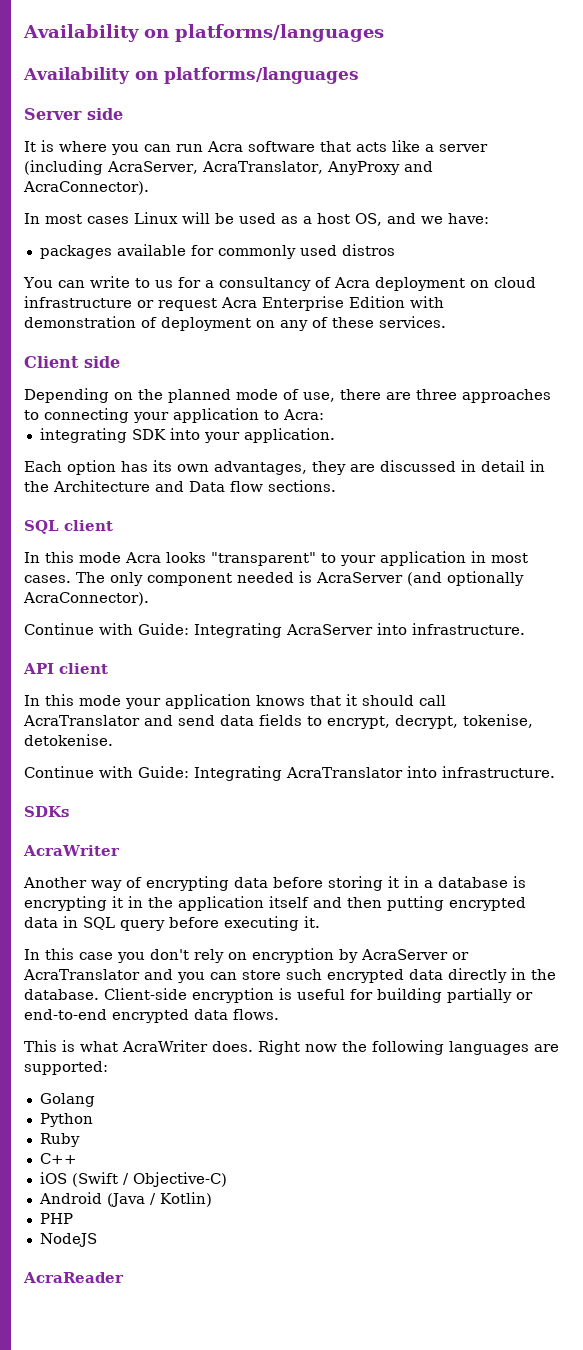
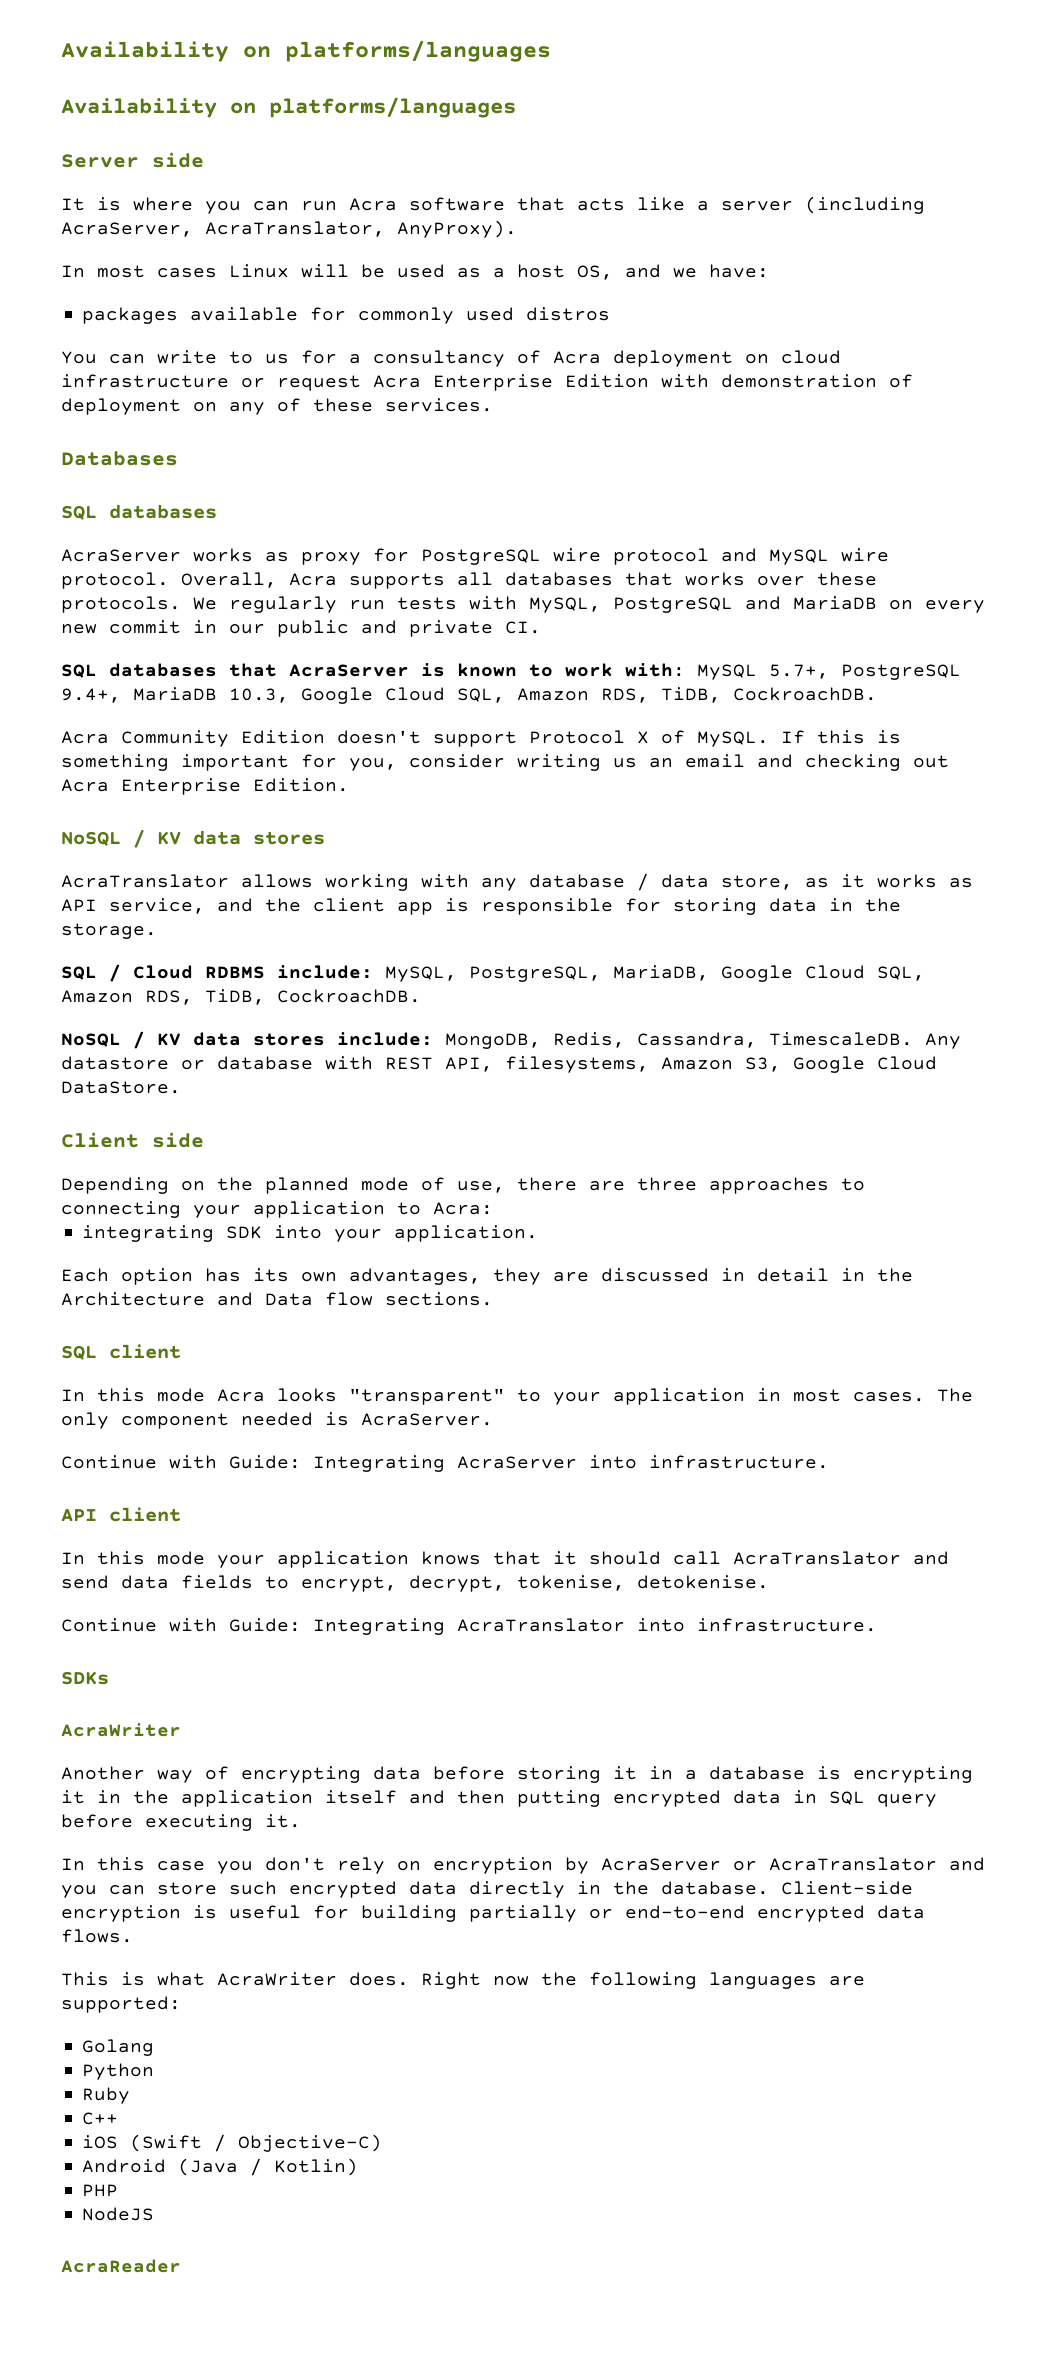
[326,161,433,175] [23,181,149,195] AnyProxy and AcraConnector). -> [397,220,517,238] AnyProxy).
(446, 322) none -> [61,451,178,466] [61,504,217,520] [61,548,889,565] [61,572,877,589] [61,596,985,613] [61,620,541,637] [61,663,961,680] [61,687,877,704] [61,730,901,747] [61,754,949,771] [61,778,349,795] [61,830,325,848] [61,873,973,891] [61,898,901,915] [61,923,157,939] [61,964,925,982] [61,989,421,1005] [61,1031,961,1049] [61,1056,937,1073] [61,1081,181,1094] // Databases // SQL databases // AcraServer works as proxy for PostgreSQL wire protocol and MySQL wire protocol. Overall, Acra supports all databases that works over these protocols. We regularly run tests with MySQL, PostgreSQL and MariaDB on every new commit in our public and private CI. // SQL databases that AcraServer is known to work with: MySQL 5.7+, PostgreSQL 9.4+, MariaDB 10.3, Google Cloud SQL, Amazon RDS, TiDB, CockroachDB. // Acra Community Edition doesn't support Protocol X of MySQL. If this is something important for you, consider writing us an email and checking out Acra Enterprise Edition. // NoSQL / KV data stores // AcraTranslator allows working with any database / data store, as it works as API service, and the client app is responsible for storing data in the storage. // SQL / Cloud RDBMS include: MySQL, PostgreSQL, MariaDB, Google Cloud SQL, Amazon RDS, TiDB, CockroachDB. // NoSQL / KV data stores include: MongoDB, Redis, Cassandra, TimescaleDB. Any datastore or database with REST API, filesystems, Amazon S3, Google Cloud DataStore.
[316,571,524,586] [23,592,149,606] AcraServer (and optionally AcraConnector). -> [361,1413,493,1426] AcraServer.

